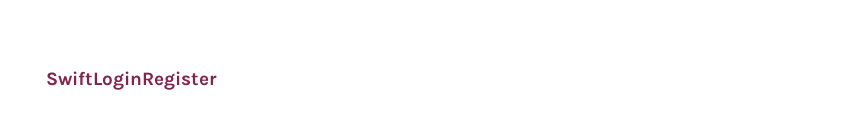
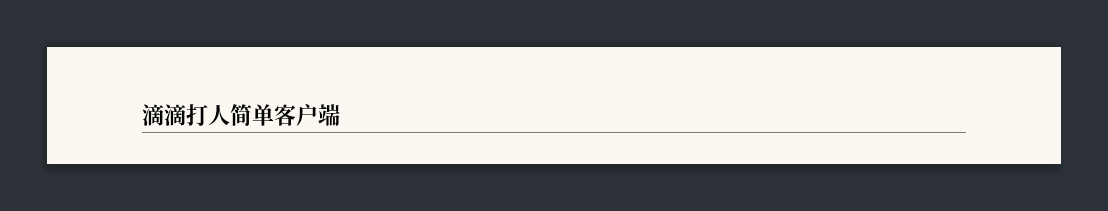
[46,71,217,90] SwiftLoginRegister -> [142,104,340,126] 滴滴打人简单客户端

